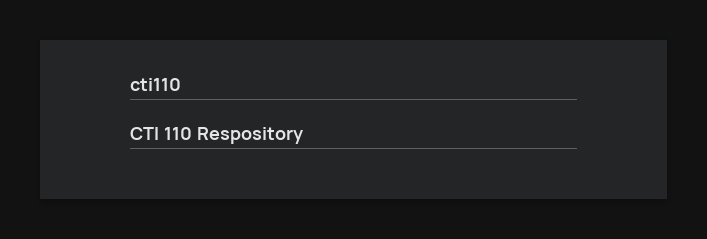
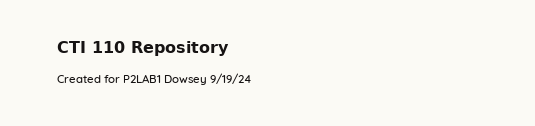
[130,78,181,91] cti110 // -> (57, 47) none
[196,127,303,144] Respository -> [131,41,229,56] [57,73,252,85] Repository // Created for P2LAB1 Dowsey 9/19/24

